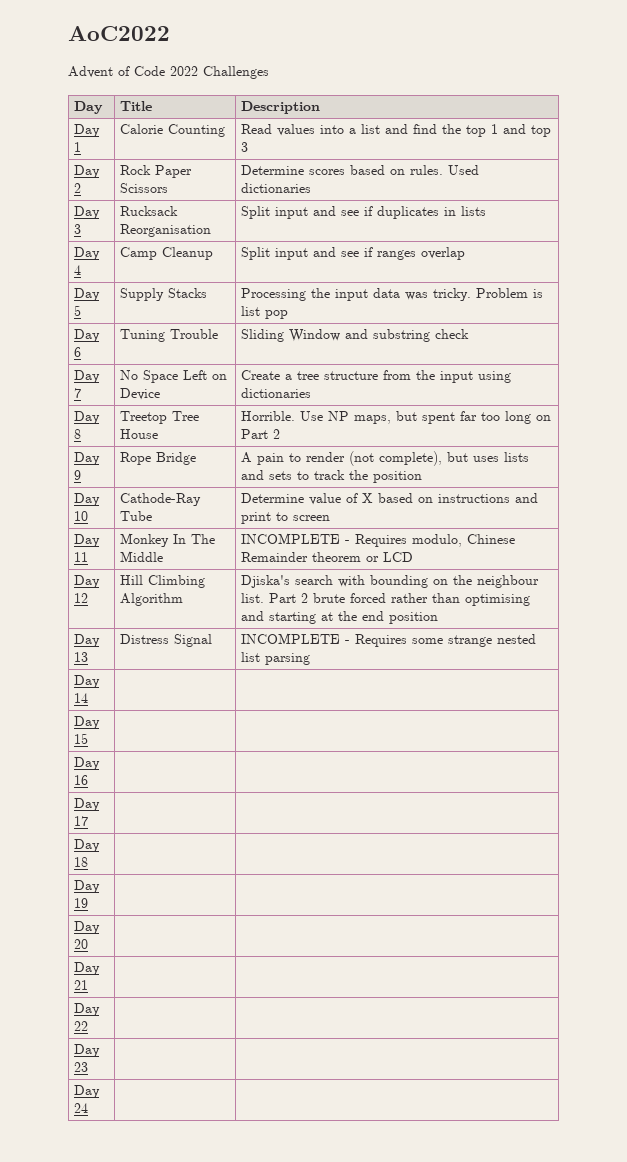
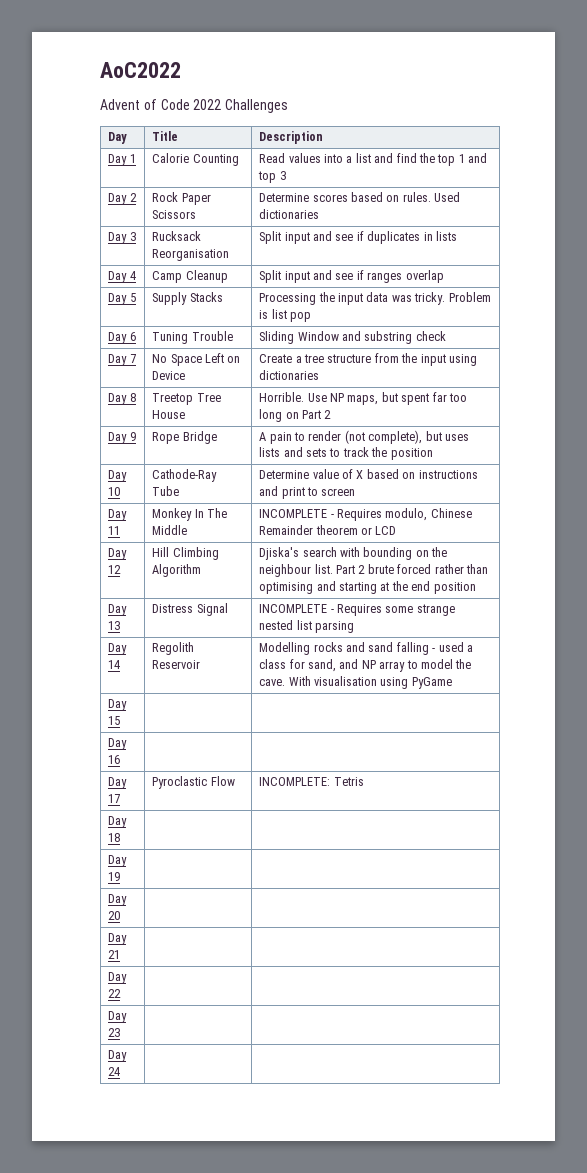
(88, 698) | -> [152,642,195,655] [152,660,201,669] [259,642,473,655] [259,659,472,672] [259,676,452,689] Regolith Reservoir | Modelling rocks and sand falling - used a class for sand, and NP array to model the cave. With visualisation using PyGame
(88, 821) | -> [152,776,235,789] [259,777,364,786] Pyroclastic Flow | INCOMPLETE: Tetris

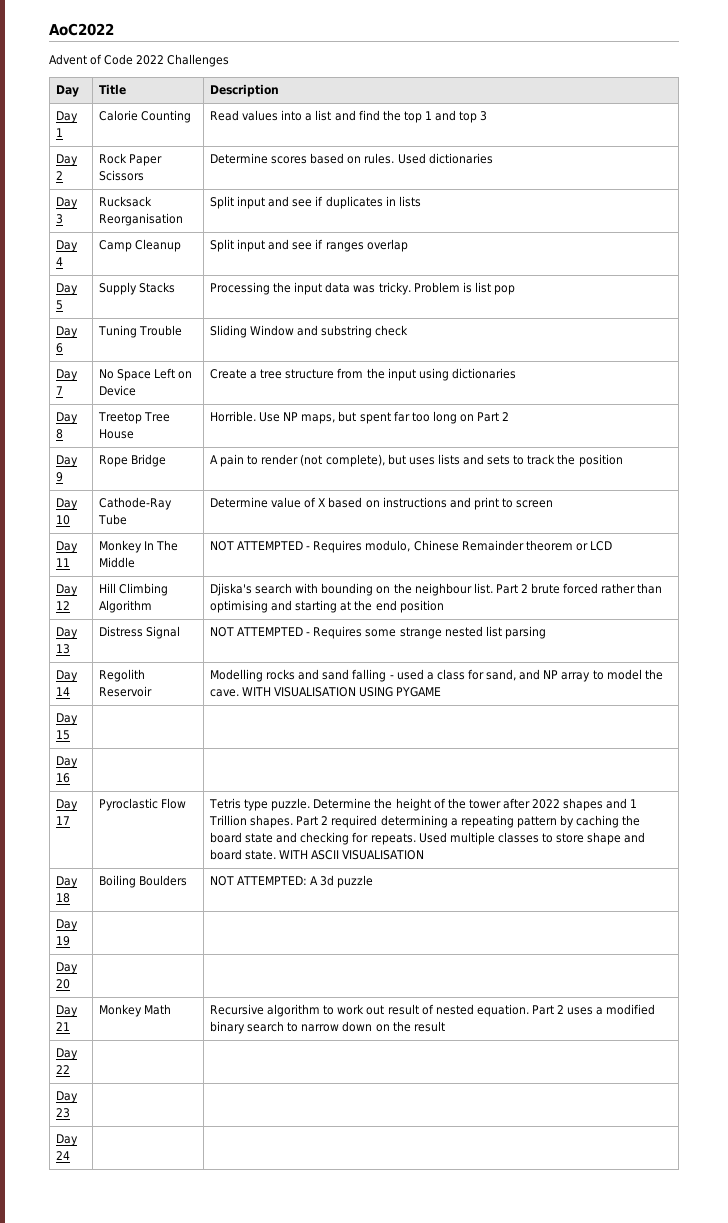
[259,509,328,518] INCOMPLETE -> [210,541,304,551] NOT ATTEMPTED
[259,604,328,613] INCOMPLETE -> [210,627,304,637] NOT ATTEMPTED
[288,676,452,689] With visualisation using PyGame -> [242,687,442,697] WITH VISUALISATION USING PYGAME
[259,777,331,786] INCOMPLETE: -> (187, 803) none
[108,816,128,828] [108,833,121,842] // Day 18 | | -> [244,798,638,811] [209,815,641,828] [210,832,646,845] [210,849,425,860] [56,876,79,888] [56,893,71,903] [99,875,188,888] [210,875,374,888] type puzzle. Determine the height of the tower after 2022 shapes and 1 Trillion shapes. Part 2 required determining a repeating pattern by caching the board state and checking for repeats. Used multiple classes to store shape and board state. WITH ASCII VISUALISATION // Day 18 | Boiling Boulders | NOT ATTEMPTED: A 3d puzzle
(121, 954) | -> [99,1004,172,1017] [210,1004,656,1017] [210,1021,445,1034] Monkey Math | Recursive algorithm to work out result of nested equation. Part 2 uses a modified binary search to narrow down on the result

